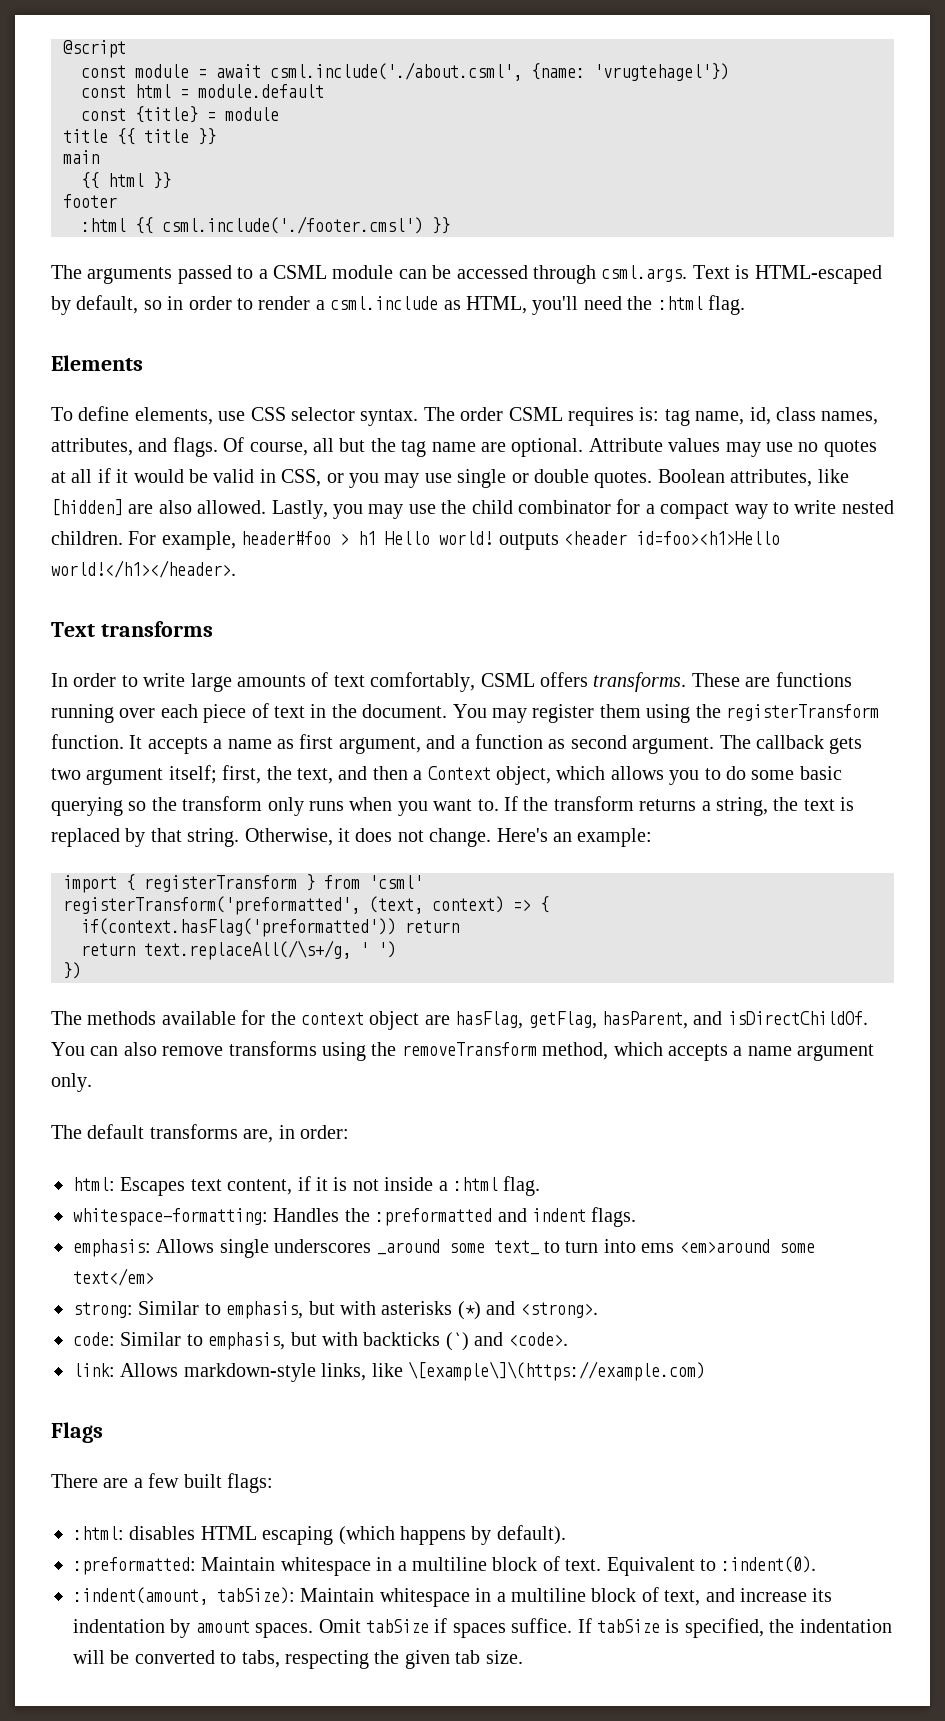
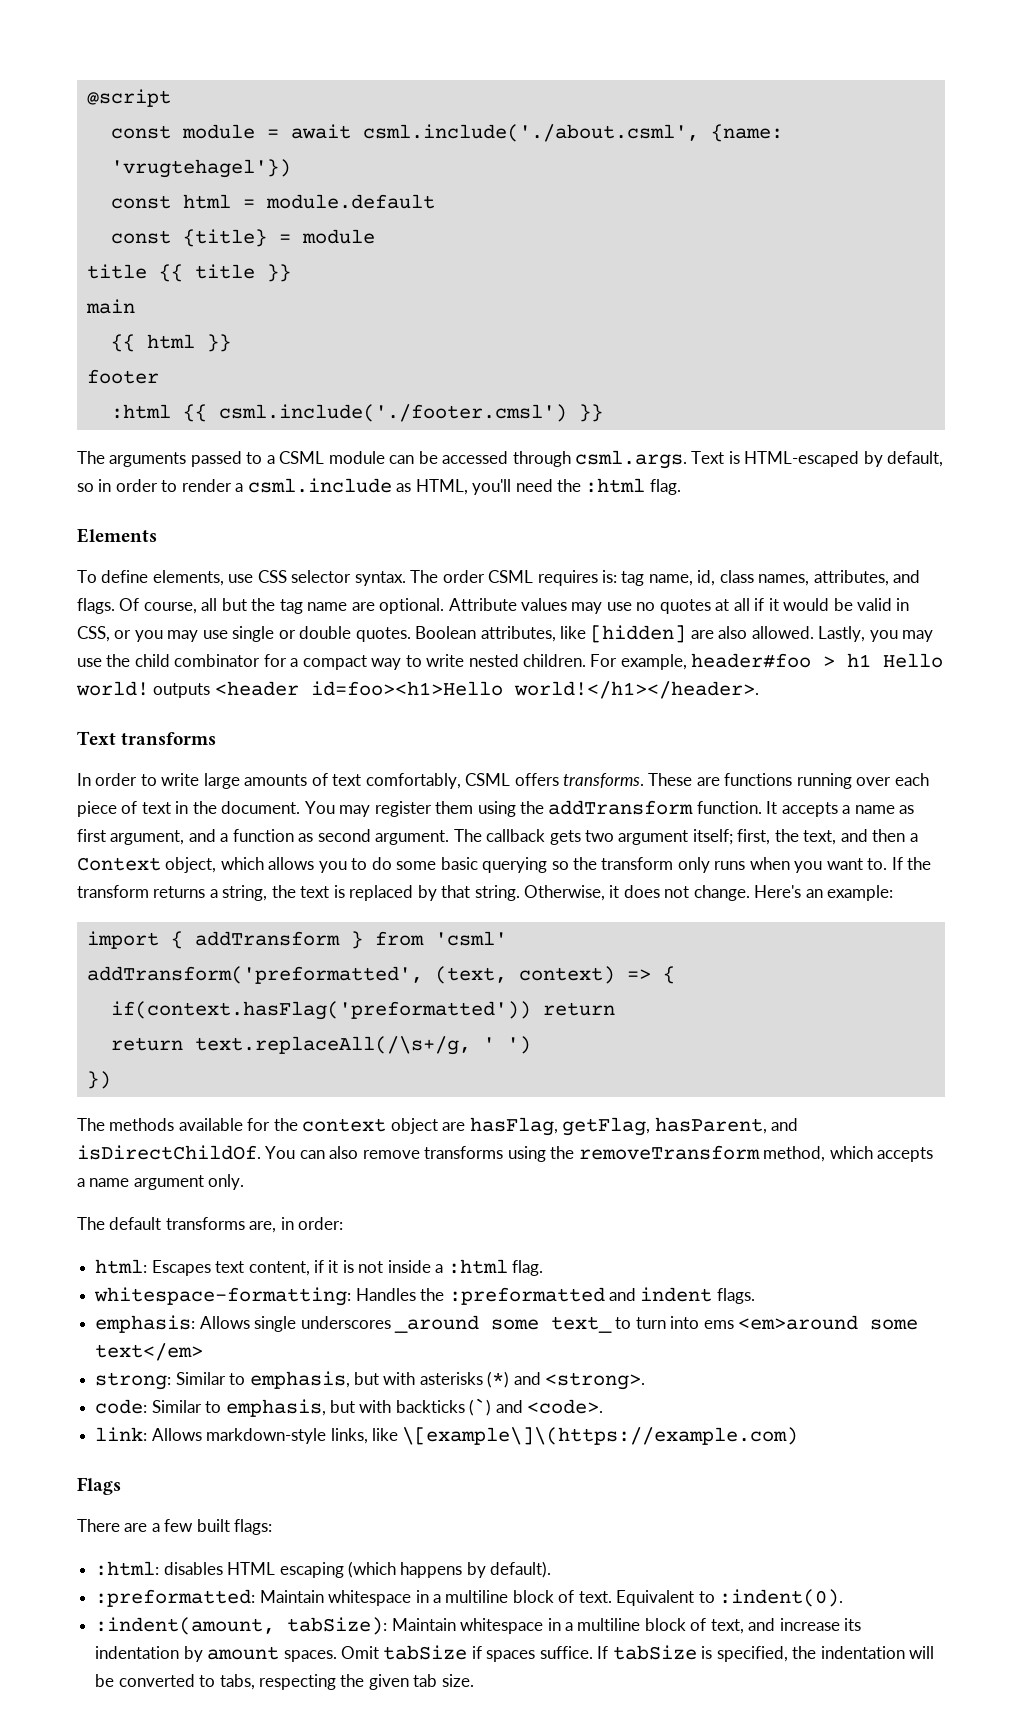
[725,704,879,721] registerTransform -> [548,800,694,815] addTransform
[144,875,297,892] registerTransform -> [194,931,340,946] addTransform
[63,896,360,915] registerTransform('preformatted', -> [86,966,423,984] addTransform('preformatted',

